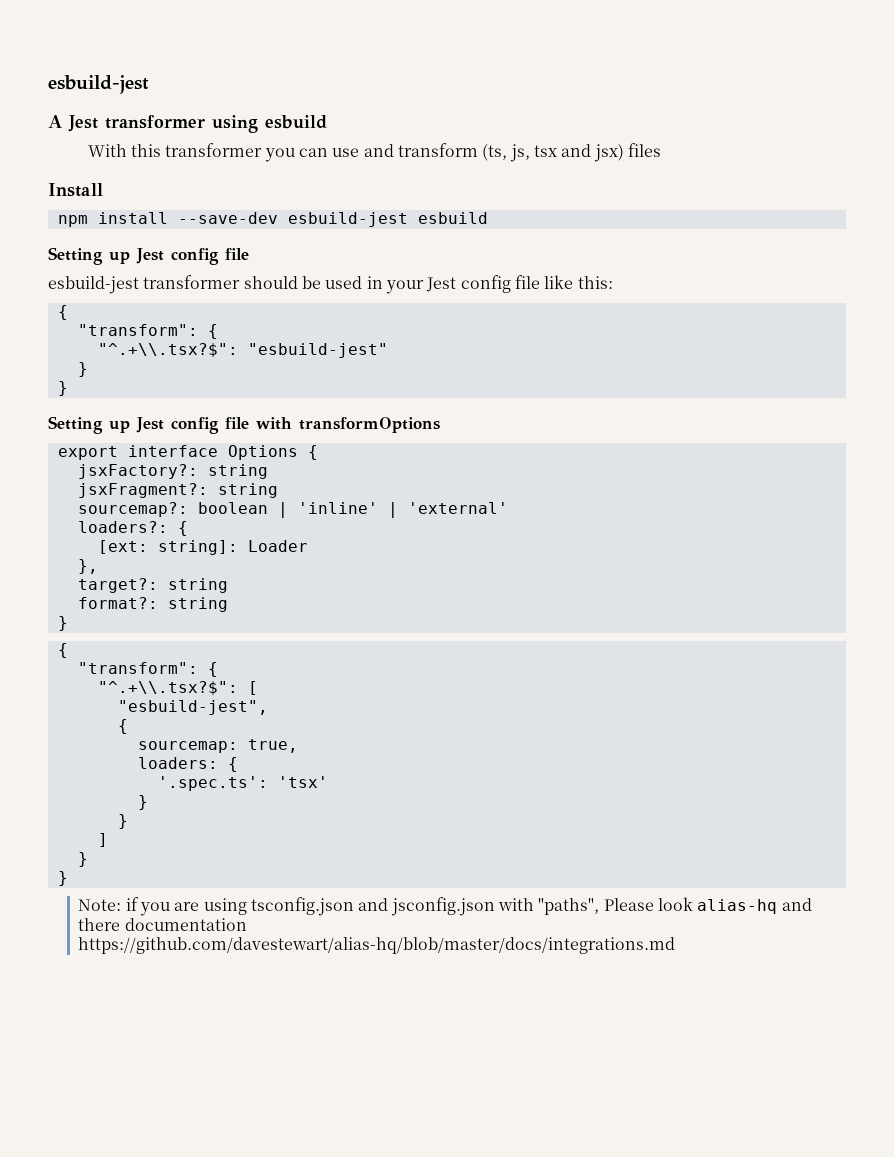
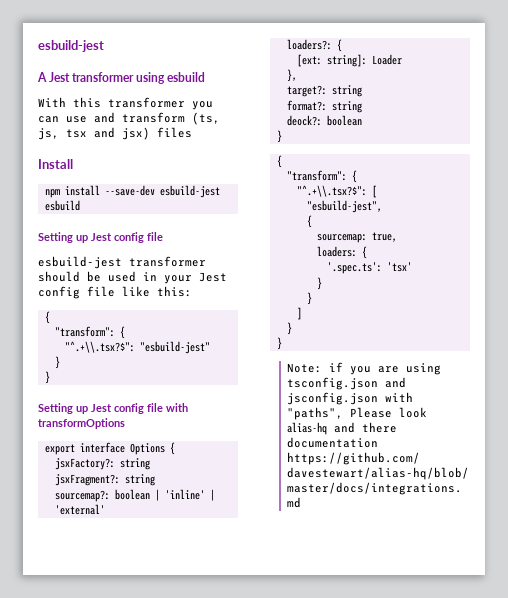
(228, 604) none -> [286,115,362,126] // deock?: boolean

